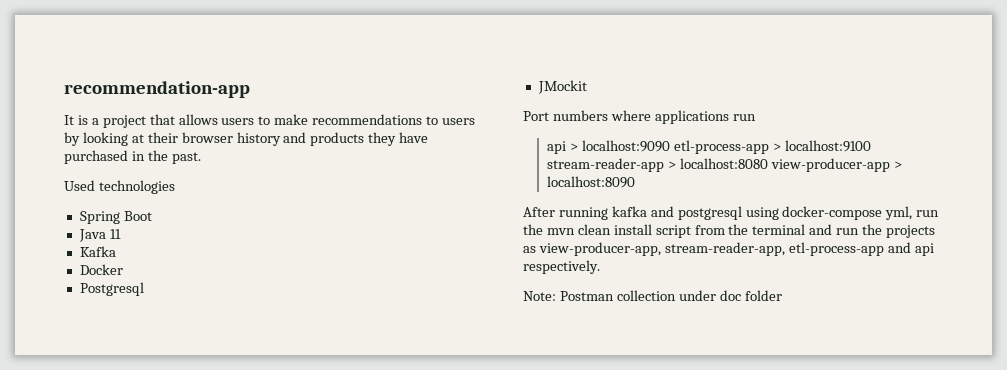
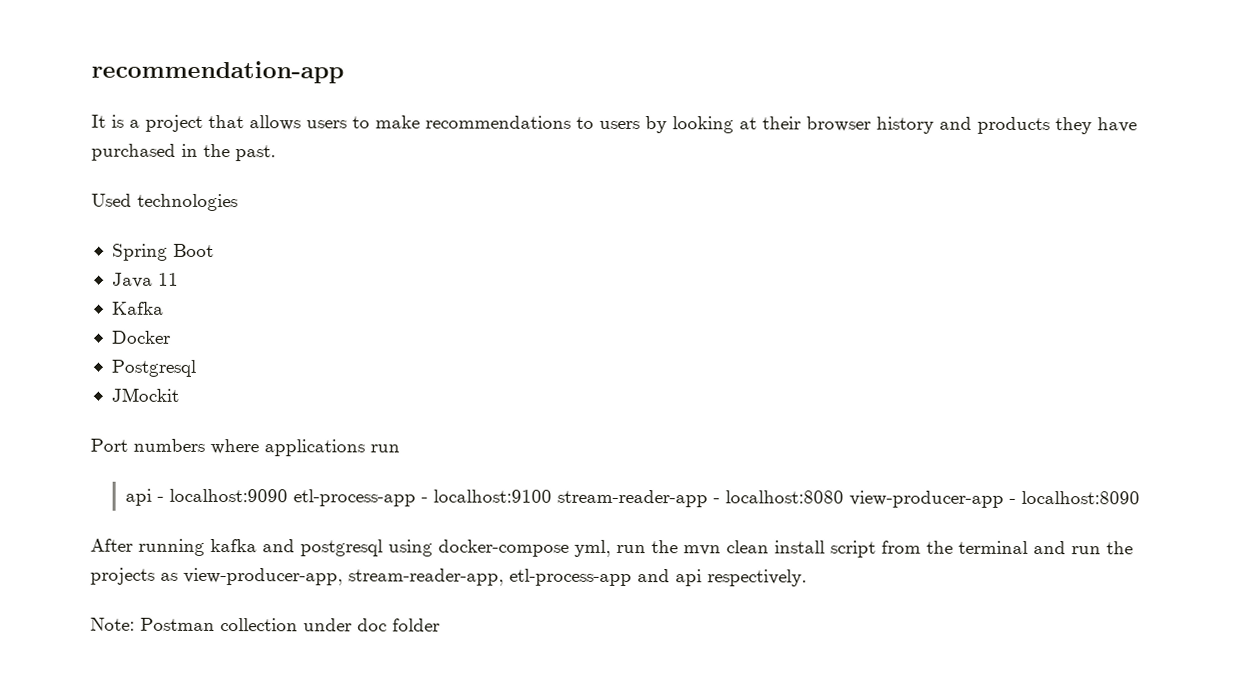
[569,143,578,151] > -> [157,496,165,502] -
[772,143,781,151] > -> [421,497,429,503] -
[667,161,676,169] > -> [713,498,721,504] -
[893,161,902,169] > -> [1009,498,1017,504] -

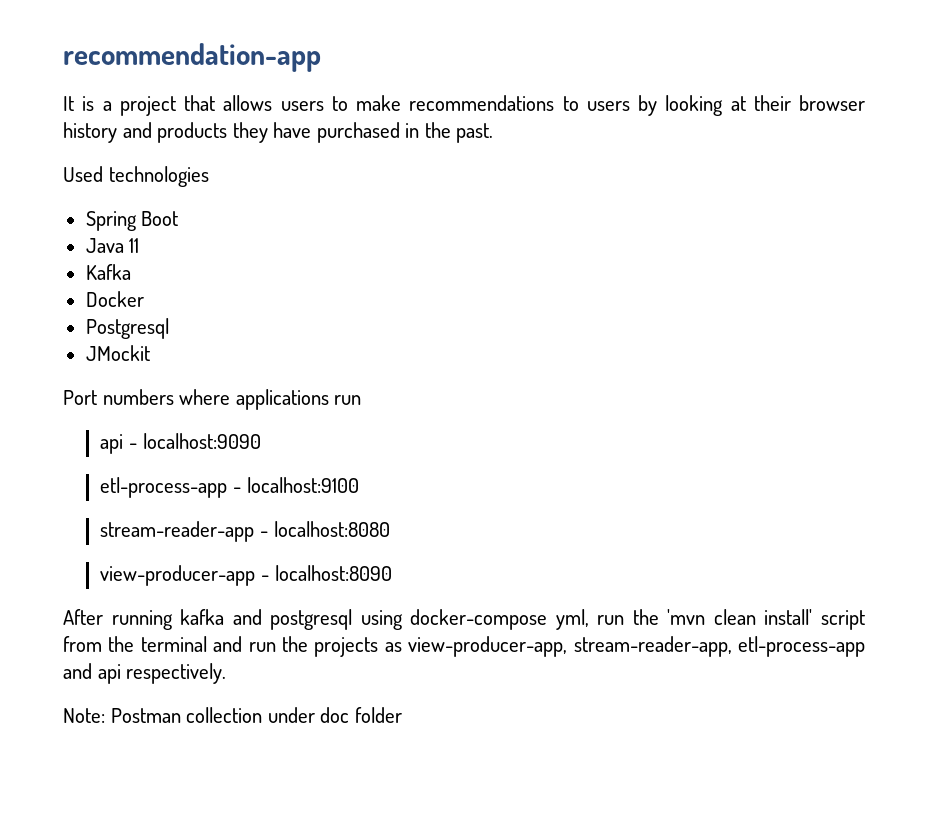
(289, 495) none -> (261, 441) //
(553, 496) none -> (359, 485) //
(845, 497) none -> (390, 529) //
[683,540,825,556] mvn clean install -> [667,609,813,625] 'mvn clean install'

